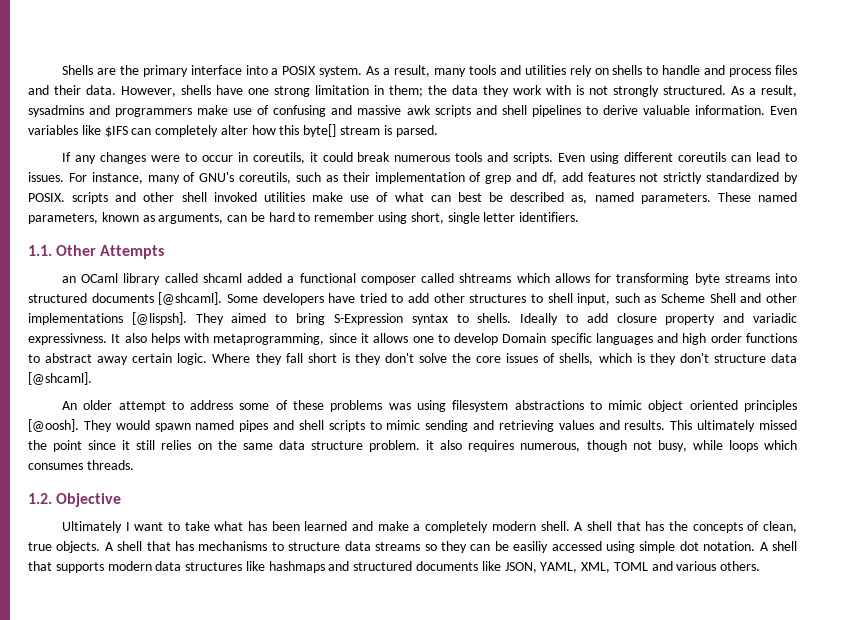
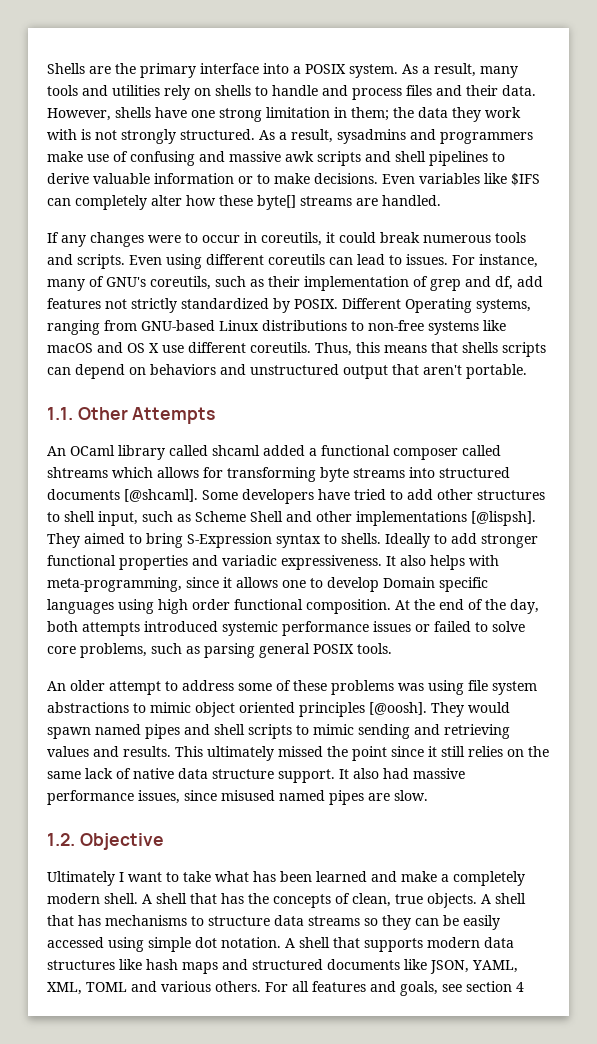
[694,105,765,115] information. -> [154,173,378,184] information or to make decisions.
[279,124,438,137] this byte[] stream is parsed. -> [219,195,441,210] these byte[] streams are handled.
[72,192,797,204] [28,212,580,224] scripts and other shell invoked utilities make use of what can best be described as, named parameters. These named parameters, known as arguments, can be hard to remember using short, single letter identifiers. -> [342,298,531,313] [47,320,506,335] [47,342,546,357] [47,364,527,379] Different Operating systems, ranging from GNU-based Linux distributions to non-free systems like macOS and OS X use different coreutils. Thus, this means that shells scripts can depend on behaviors and unstructured output that aren't portable.
[61,276,76,283] an -> [47,446,66,456] An
[616,313,716,325] closure property -> [481,534,538,548] [47,555,188,570] stronger functional properties
[28,333,107,345] expressivness. -> [281,555,382,570] expressiveness.
[213,333,325,345] metaprogramming, -> [47,577,182,592] meta-programming,
[657,333,679,343] and -> [118,599,154,614] using
[746,333,798,343] [28,353,797,365] [28,372,92,385] functions to abstract away certain logic. Where they fall short is they don't solve the core issues of shells, which is they don't structure data [@shcaml]. -> [234,599,539,614] [47,621,525,636] [47,643,392,658] functional composition. At the end of the day, both attempts introduced systemic performance issues or failed to solve core problems, such as parsing general POSIX tools.
[452,400,509,412] filesystem -> [468,680,537,695] file system
[278,440,797,452] [28,460,134,470] data structure problem. it also requires numerous, though not busy, while loops which consumes threads. -> [85,768,465,783] [47,790,428,805] lack of native data structure support. It also had massive performance issues, since misused named pipes are slow.
[513,541,549,553] easiliy -> [463,915,500,930] easily
[268,561,325,573] hashmaps -> [146,959,218,974] hash maps
(761, 566) none -> [265,981,524,996] For all features and goals, see section 4

